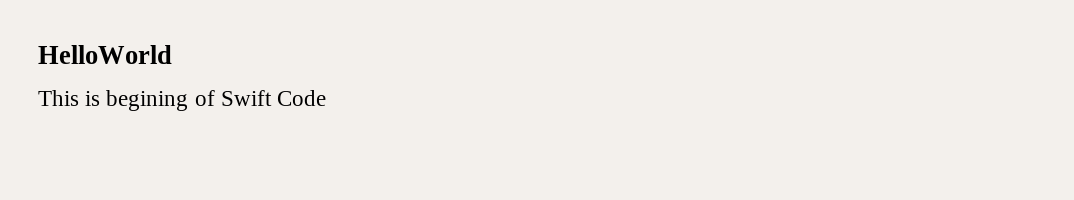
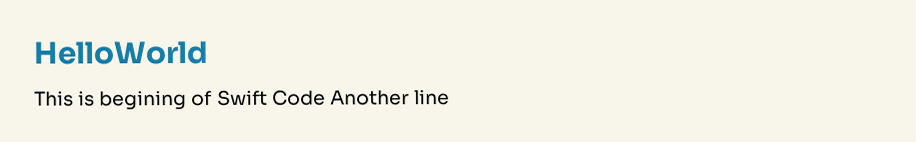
(327, 98) none -> [329,89,450,106] Another line

